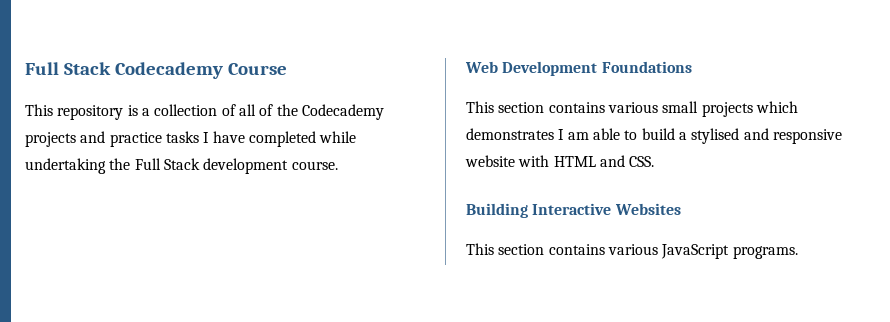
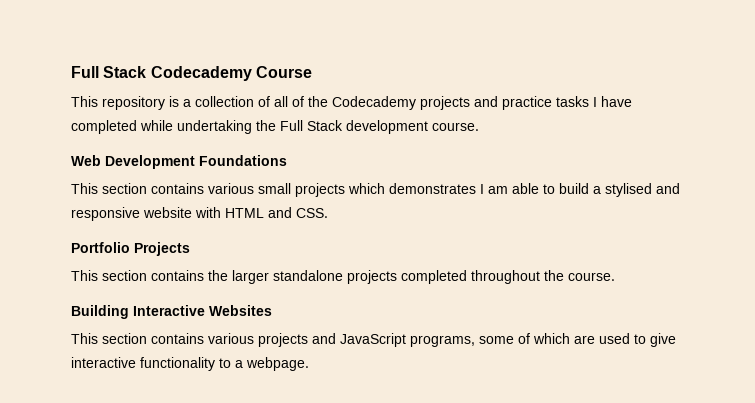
(655, 161) none -> [71,242,190,256] [71,270,615,284] // Portfolio Projects // This section contains the larger standalone projects completed throughout the course.
[661,244,798,259] JavaScript programs. -> [258,333,676,347] [71,357,309,371] projects and JavaScript programs, some of which are used to give interactive functionality to a webpage.

